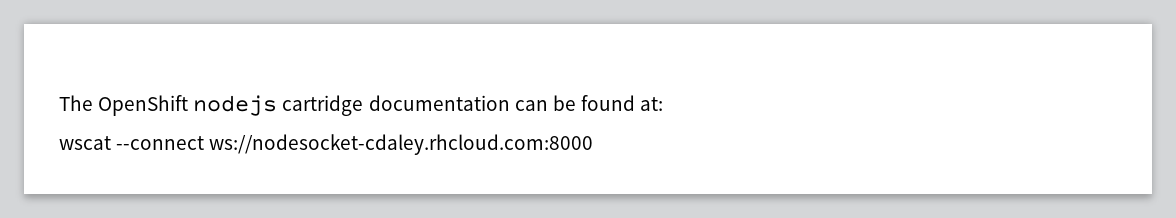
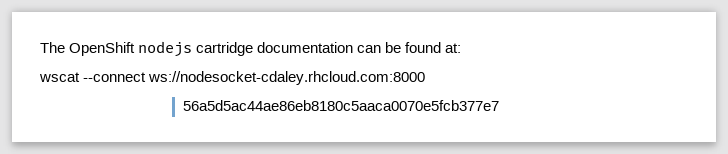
(594, 144) none -> [182,100,499,111] // 56a5d5ac44ae86eb8180c5aaca0070e5fcb377e7

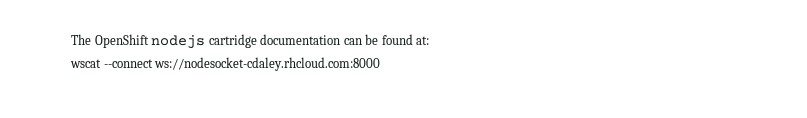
[182,100,499,111] // 56a5d5ac44ae86eb8180c5aaca0070e5fcb377e7 -> (381, 64) none

